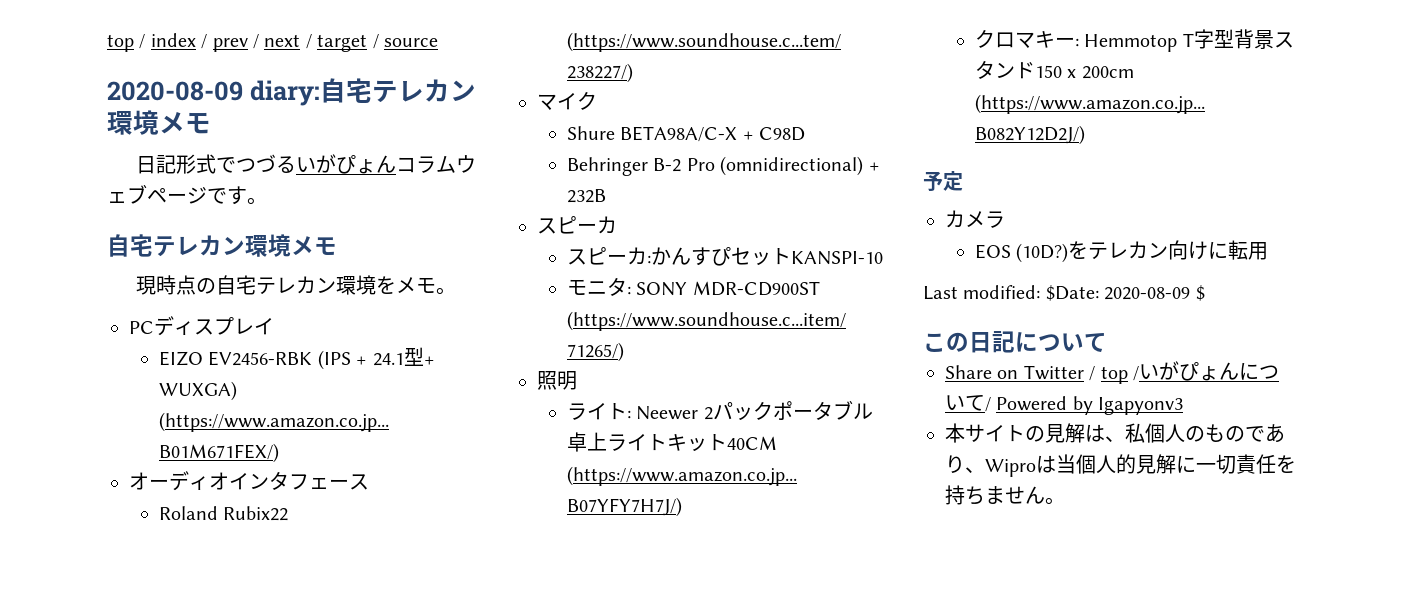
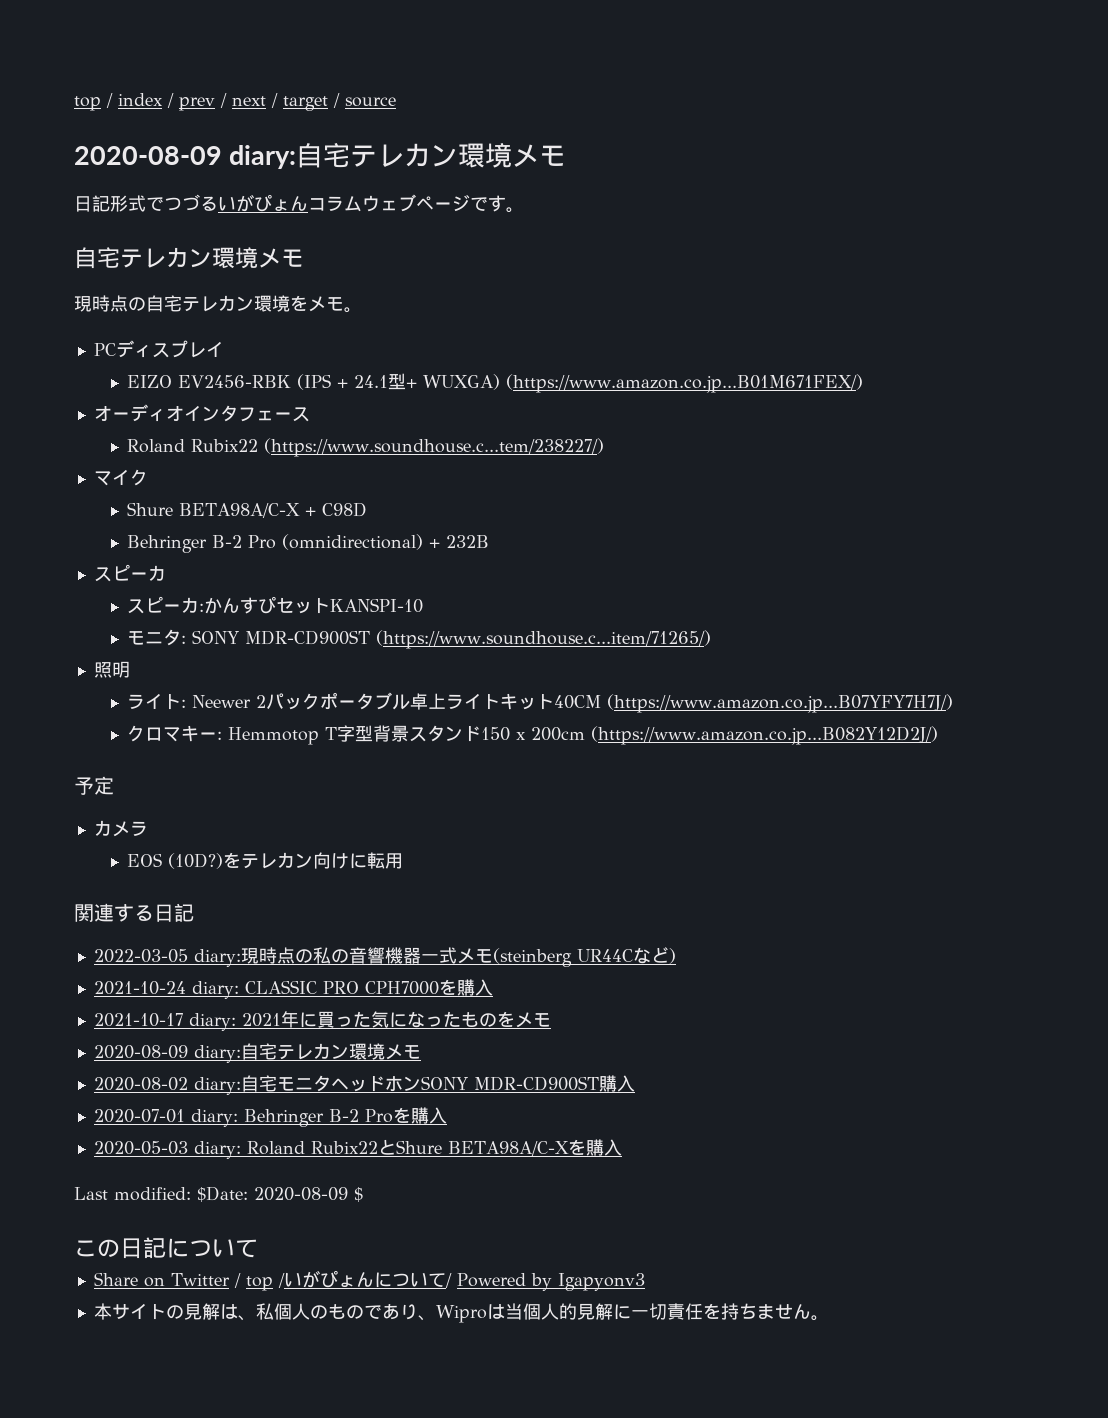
(1269, 251) none -> [74,903,194,922] [93,947,676,967] [93,979,493,999] [93,1011,551,1031] [93,1043,421,1063] [93,1075,635,1095] [93,1107,447,1127] [93,1139,622,1159] // 関連する日記 // 2022-03-05 diary:現時点の私の音響機器一式メモ(steinberg UR44Cなど) // 2021-10-24 diary: CLASSIC PRO CPH7000を購入 // 2021-10-17 diary: 2021年に買った気になったものをメモ // 2020-08-09 diary:自宅テレカン環境メモ // 2020-08-02 diary:自宅モニタヘッドホンSONY MDR-CD900ST購入 // 2020-07-01 diary: Behringer B-2 Proを購入 // 2020-05-03 diary: Roland Rubix22とShure BETA98A/C-Xを購入

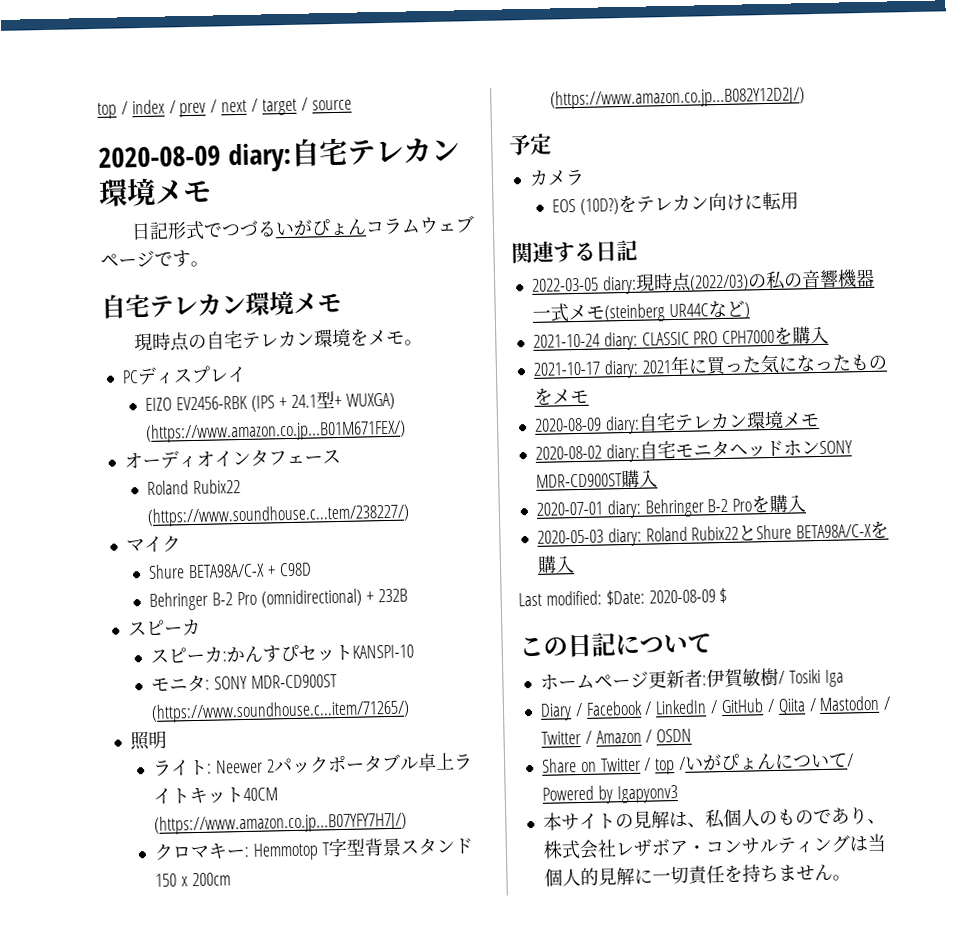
(295, 955) none -> [688,274,749,292] (2022/03)
(258, 1248) none -> [539,667,844,690] [539,695,892,721] [540,728,693,745] // ホームページ更新者:伊賀敏樹/ Tosiki Iga // Diary / Facebook / LinkedIn / GitHub / Qiita / Mastodon / Twitter / Amazon / OSDN
[435,1305,487,1323] Wipro -> [542,834,851,860] 株式会社レザボア・コンサルティング

